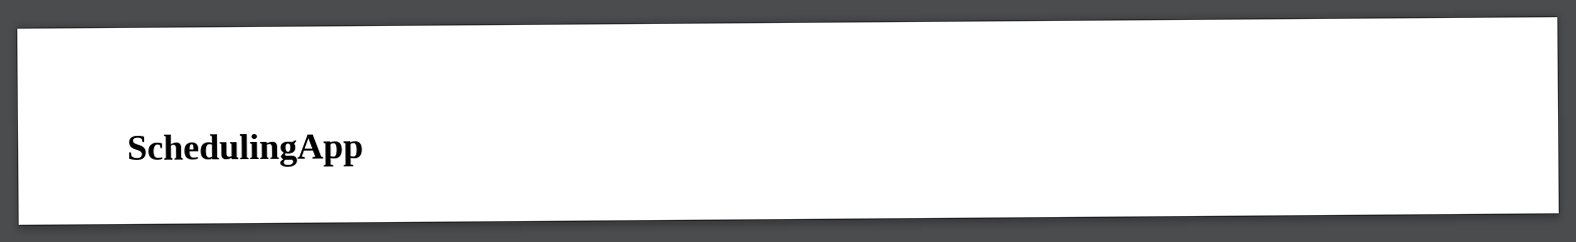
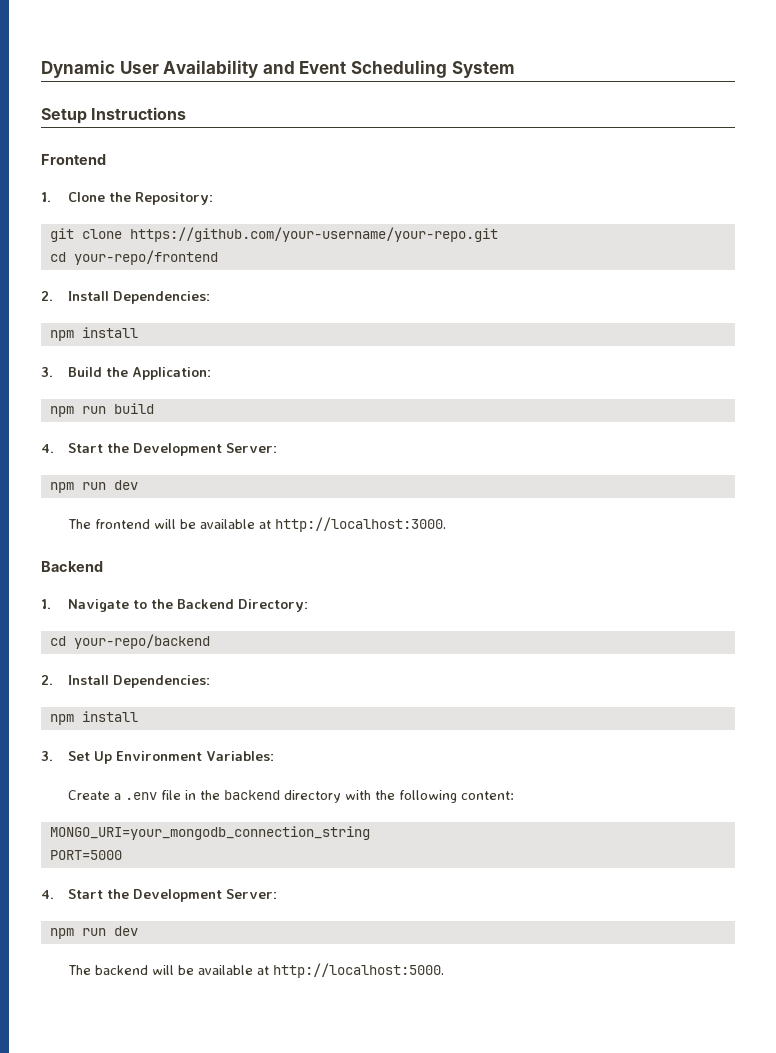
[127,133,364,168] SchedulingApp -> [41,60,515,78] [41,107,187,124] [41,154,106,165] [41,192,213,205] [49,227,498,242] [49,250,218,265] [41,291,210,304] [49,327,138,341] [41,367,211,380] [49,403,154,417] [41,443,277,456] [49,480,138,493] [67,517,446,532] [41,561,103,572] [41,599,308,612] [49,634,210,649] [41,675,210,688] [49,711,138,725] [41,751,274,764] [67,790,514,803] [49,826,370,840] [49,850,122,860] [41,889,277,902] [49,926,138,939] [67,963,444,978] Dynamic User Availability and Event Scheduling System // Setup Instructions // Frontend // 1. Clone the Repository: // git clone https://github.com/your-username/your-repo.git // cd your-repo/frontend // 2. Install Dependencies: // npm install // 3. Build the Application: // npm run build // 4. Start the Development Server: // npm run dev // The frontend will be available at http://localhost:3000. // Backend // 1. Navigate to the Backend Directory: // cd your-repo/backend // 2. Install Dependencies: // npm install // 3. Set Up Environment Variables: // Create a .env file in the backend directory with the following content: // MONGO_URI=your_mongodb_connection_string // PORT=5000 // 4. Start the Development Server: // npm run dev // The backend will be available at http://localhost:5000.

